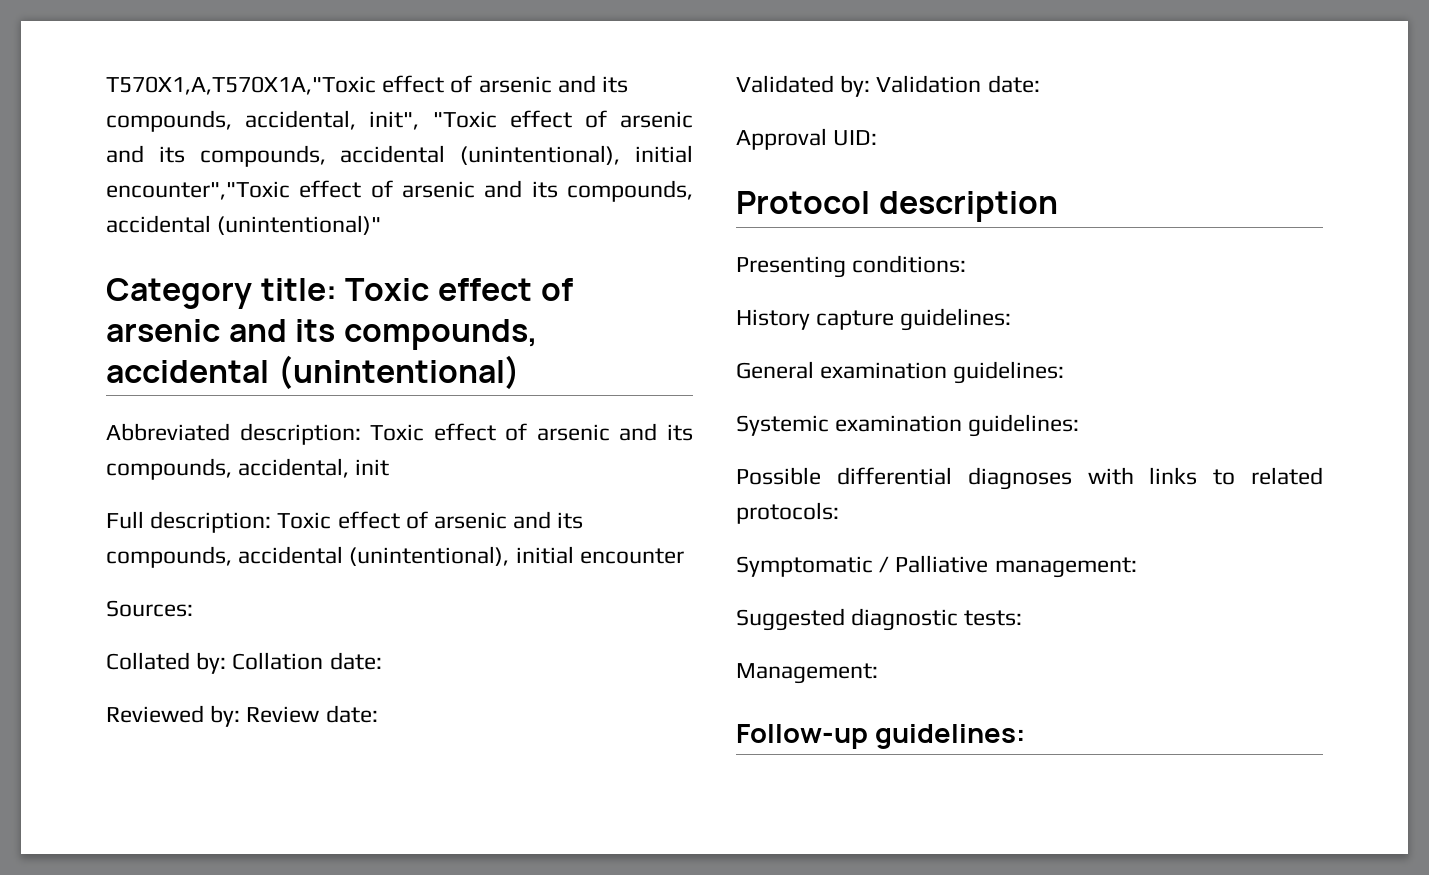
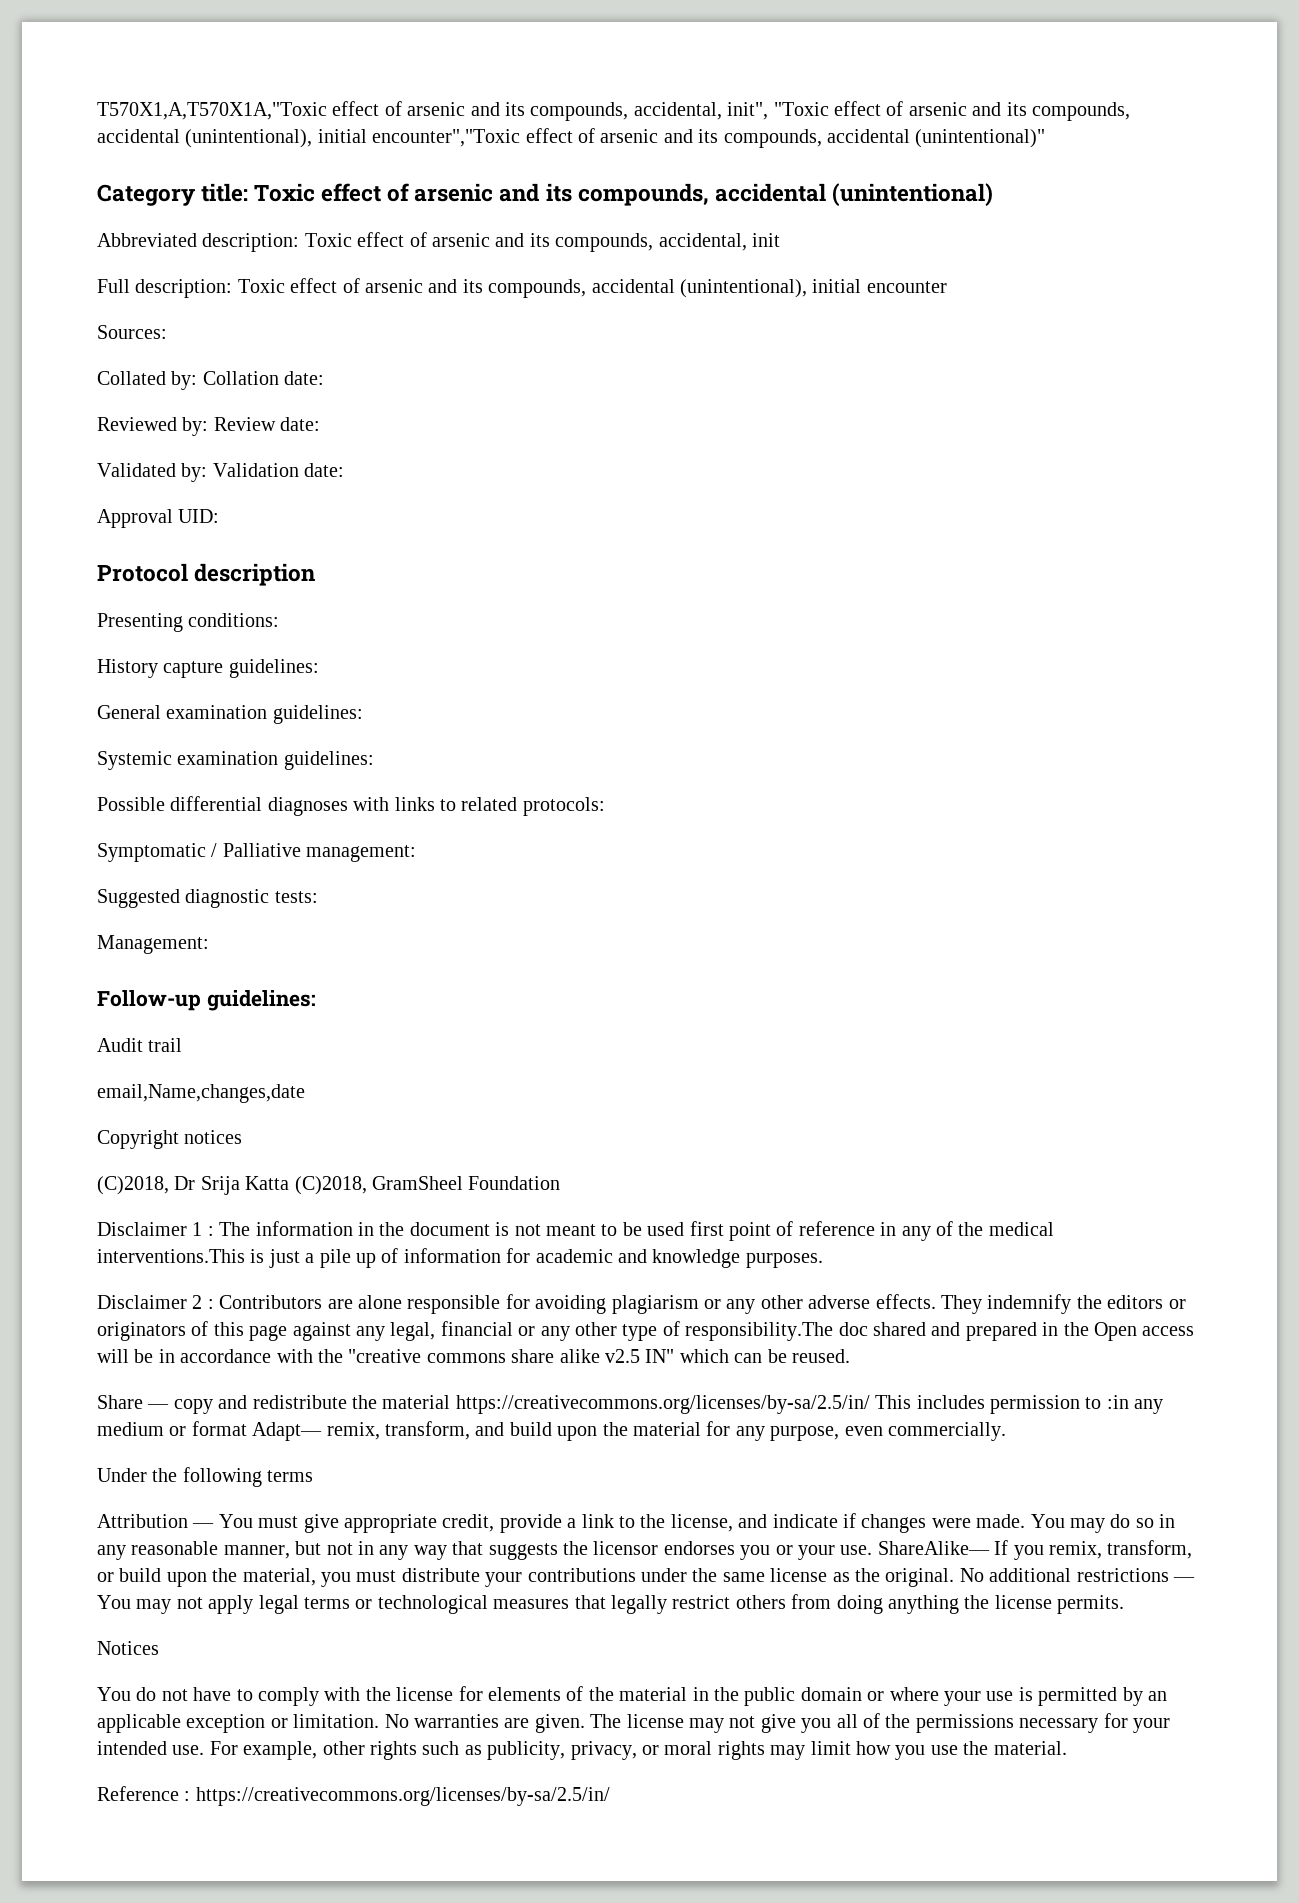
(1026, 736) none -> [97,1038,183,1052] [97,1084,305,1103] [97,1130,243,1149] [97,1176,561,1195] [97,1221,1054,1241] [97,1248,823,1268] [97,1294,1186,1314] [97,1321,1195,1341] [97,1349,850,1363] [97,1395,1164,1414] [97,1421,1006,1441] [97,1467,314,1487] [97,1513,1176,1533] [97,1540,1193,1560] [97,1568,1195,1587] [97,1594,1125,1614] [97,1641,159,1655] [97,1686,1167,1706] [97,1713,1170,1733] [97,1741,1067,1760] [97,1786,610,1806] // Audit trail // email,Name,changes,date // Copyright notices // (C)2018, Dr Srija Katta (C)2018, GramSheel Foundation // Disclaimer 1 : The information in the document is not meant to be used first point of reference in any of the medical interventions.This is just a pile up of information for academic and knowledge purposes. // Disclaimer 2 : Contributors are alone responsible for avoiding plagiarism or any other adverse effects. They indemnify the editors or originators of this page against any legal, financial or any other type of responsibility.The doc shared and prepared in the Open access will be in accordance with the "creative commons share alike v2.5 IN" which can be reused. // Share — copy and redistribute the material https://creativecommons.org/licenses/by-sa/2.5/in/ This includes permission to :in any medium or format Adapt— remix, transform, and build upon the material for any purpose, even commercially. // Under the following terms // Attribution — You must give appropriate credit, provide a link to the license, and indicate if changes were made. You may do so in any reasonable manner, but not in any way that suggests the licensor endorses you or your use. ShareAlike— If you remix, transform, or build upon the material, you must distribute your contributions under the same license as the original. No additional restrictions — You may not apply legal terms or technological measures that legally restrict others from doing anything the license permits. // Notices // You do not have to comply with the license for elements of the material in the public domain or where your use is permitted by an applicable exception or limitation. No warranties are given. The license may not give you all of the permissions necessary for your intended use. For example, other rights such as publicity, privacy, or moral rights may limit how you use the material. // Reference : https://creativecommons.org/licenses/by-sa/2.5/in/

